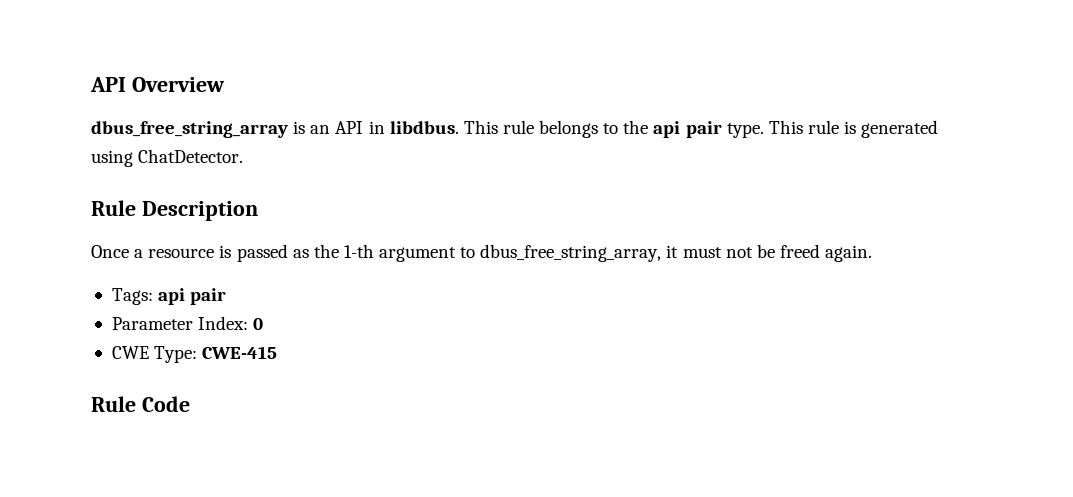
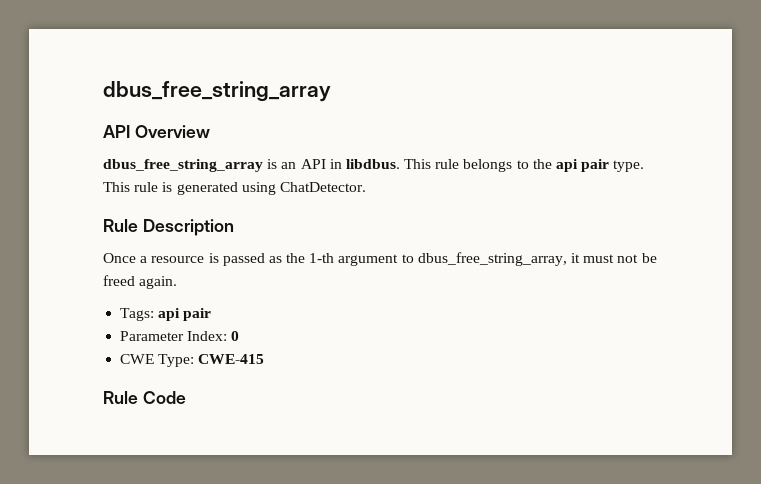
(90, 84) none -> [103,81,331,102] dbus_free_string_array //

